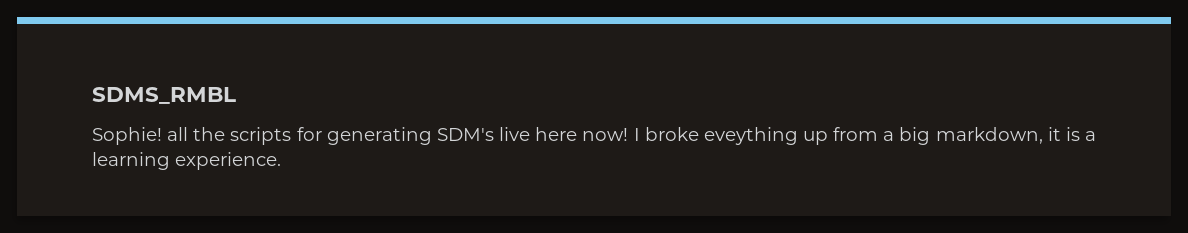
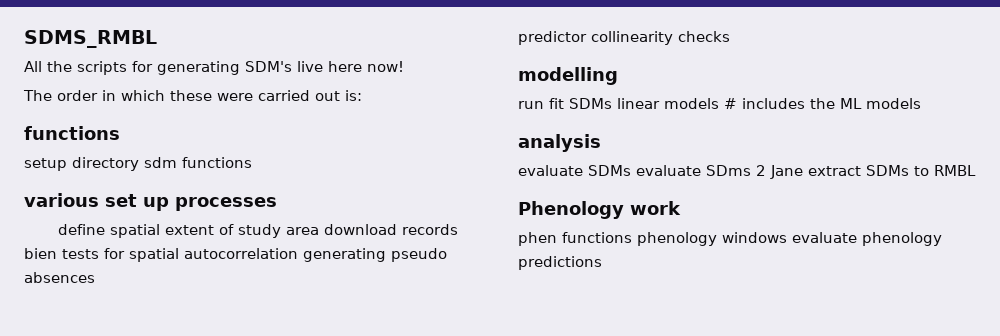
[92,127,189,145] Sophie! all -> [24,61,42,72] All
[633,127,1096,145] [92,152,281,170] I broke eveything up from a big markdown, it is a learning experience. -> [23,90,362,101] [24,126,120,140] [24,157,252,171] [24,193,277,211] [57,224,458,238] [24,248,447,262] [24,272,95,283] [518,31,730,45] [518,67,618,85] [518,98,921,109] [518,134,601,152] [518,165,976,179] [518,201,681,219] [518,232,942,246] [518,256,602,270] // The order in which these were carried out is: // functions // setup directory sdm functions // various set up processes // define spatial extent of study area download records bien tests for spatial autocorrelation generating pseudo absences // predictor collinearity checks // modelling // run fit SDMs linear models # includes the ML models // analysis // evaluate SDMs evaluate SDms 2 Jane extract SDMs to RMBL // Phenology work // phen functions phenology windows evaluate phenology predictions

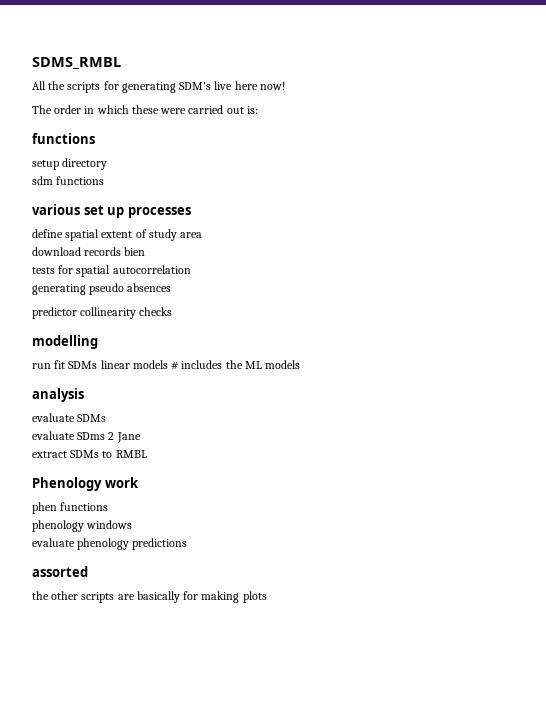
(139, 164) none -> (108, 164) //
(319, 231) none -> (203, 235) //
(57, 253) none -> (146, 251) //
(298, 253) none -> (191, 269) //
(631, 170) none -> (107, 418) //
(803, 172) none -> (141, 437) //
(632, 237) none -> (109, 506) //
(787, 237) none -> (133, 524) //
(602, 263) none -> [32,566,88,577] [32,591,267,603] // assorted // the other scripts are basically for making plots

